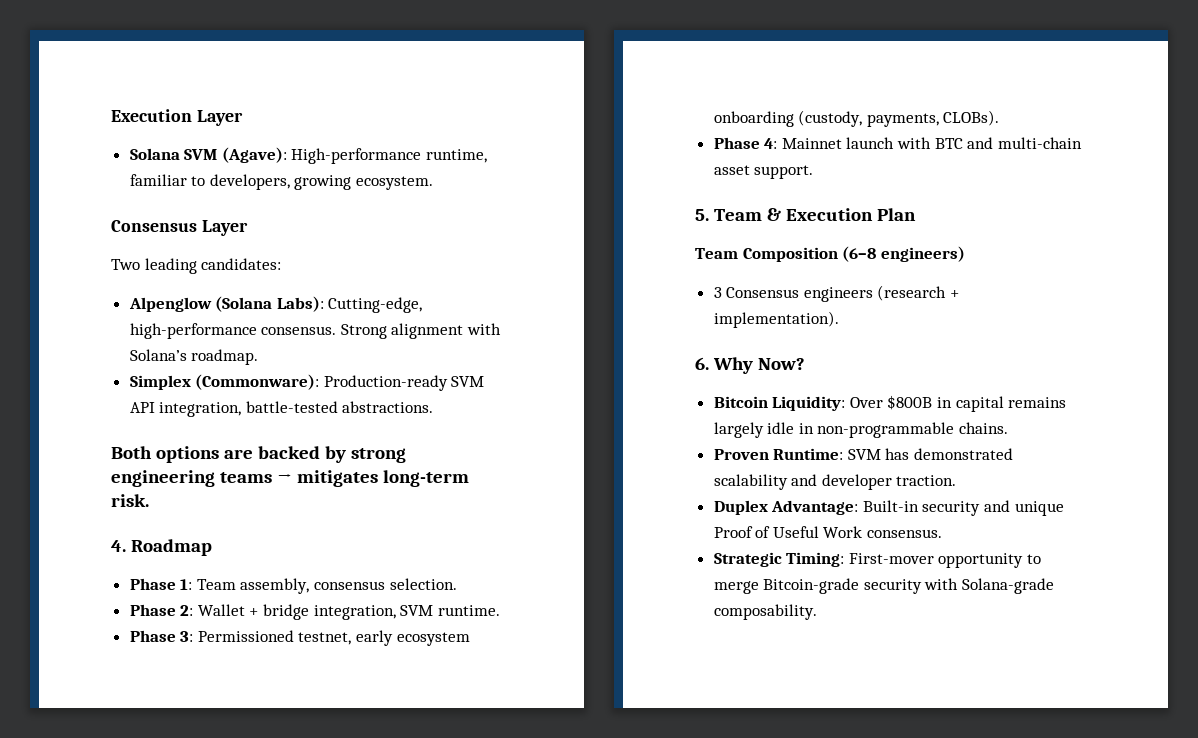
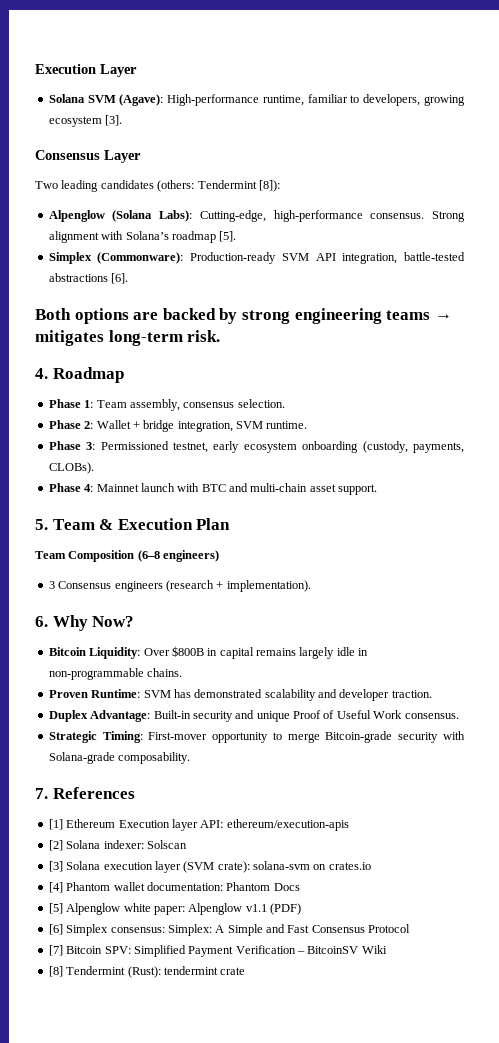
[356,176,434,190] ecosystem. -> [48,115,123,127] ecosystem [3].
[201,258,282,270] candidates: -> [100,180,280,192] candidates (others: Tendermint [8]):
[191,349,259,365] roadmap. -> [171,231,237,243] roadmap [5].
[342,401,434,413] abstractions. -> [48,273,129,284] abstractions [6].
(817, 612) none -> [35,787,135,799] [48,819,349,831] [48,840,187,851] [48,861,371,873] [48,882,300,893] [48,903,301,915] [48,924,411,936] [48,945,387,957] [48,966,246,978] // 7. References // [1] Ethereum Execution layer API: ethereum/execution-apis // [2] Solana indexer: Solscan // [3] Solana execution layer (SVM crate): solana-svm on crates.io // [4] Phantom wallet documentation: Phantom Docs // [5] Alpenglow white paper: Alpenglow v1.1 (PDF) // [6] Simplex consensus: Simplex: A Simple and Fast Consensus Protocol // [7] Bitcoin SPV: Simplified Payment Verification – BitcoinSV Wiki // [8] Tendermint (Rust): tendermint crate

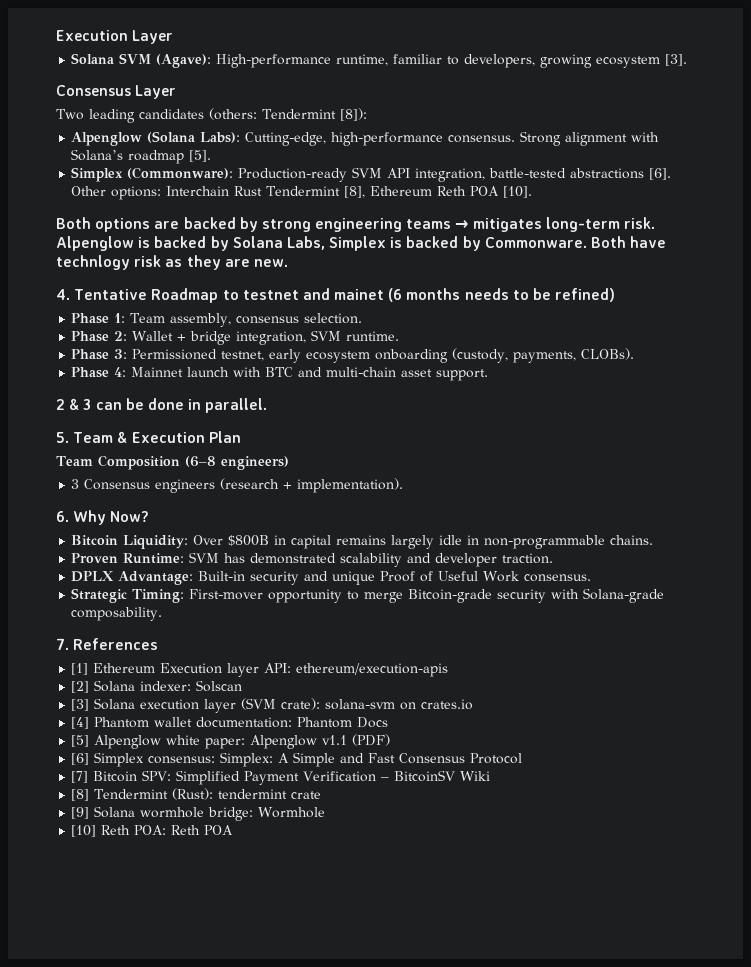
(129, 278) none -> [71,186,533,200] Other options: Interchain Rust Tendermint [8], Ethereum Reth POA [10].
(221, 336) none -> [56,236,667,251] [56,255,288,270] Alpenglow is backed by Solana Labs, Simplex is backed by Commonware. Both have technlogy risk as they are new.
(48, 373) none -> [74,289,148,300] Tentative
(124, 375) none -> [222,288,616,302] to testnet and mainet (6 months needs to be refined)
(378, 489) none -> [56,398,268,413] // 2 & 3 can be done in parallel.
[48,710,88,722] Duplex -> [71,571,115,582] DPLX
(246, 971) none -> [71,806,326,821] [71,825,234,837] // [9] Solana wormhole bridge: Wormhole // [10] Reth POA: Reth POA

